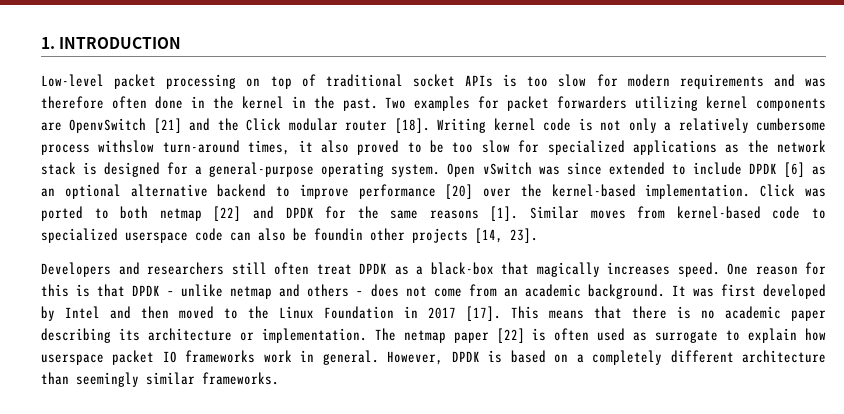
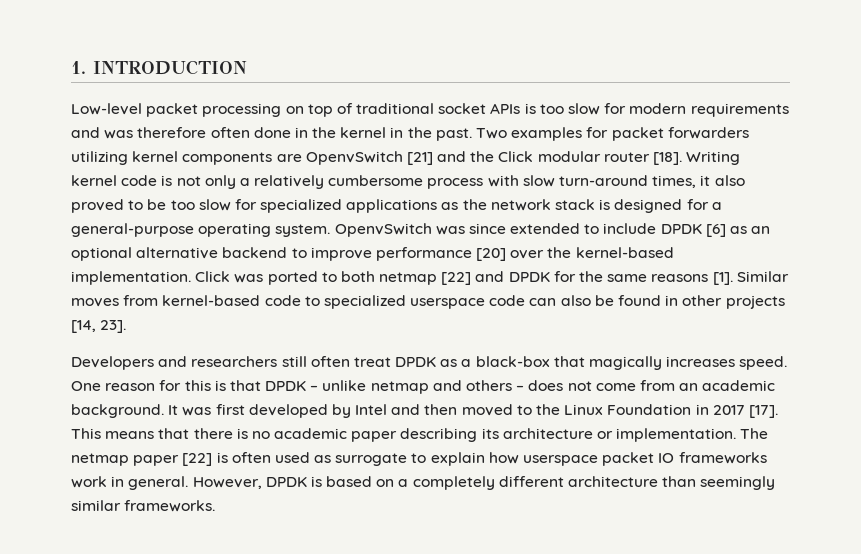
[98,140,155,153] withslow -> [487,175,555,187] with slow
[447,162,532,177] Open vSwitch -> [334,223,432,237] OpenvSwitch
[314,228,363,241] foundin -> [618,295,679,306] found in

